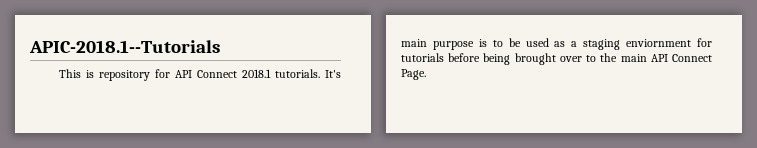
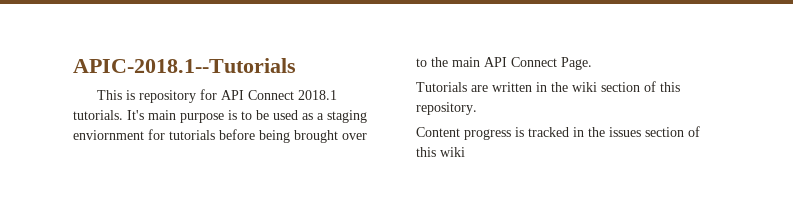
(426, 74) none -> [416,81,680,92] [416,102,477,115] [416,126,700,140] [416,147,465,157] // Tutorials are written in the wiki section of this repository. // Content progress is tracked in the issues section of this wiki

